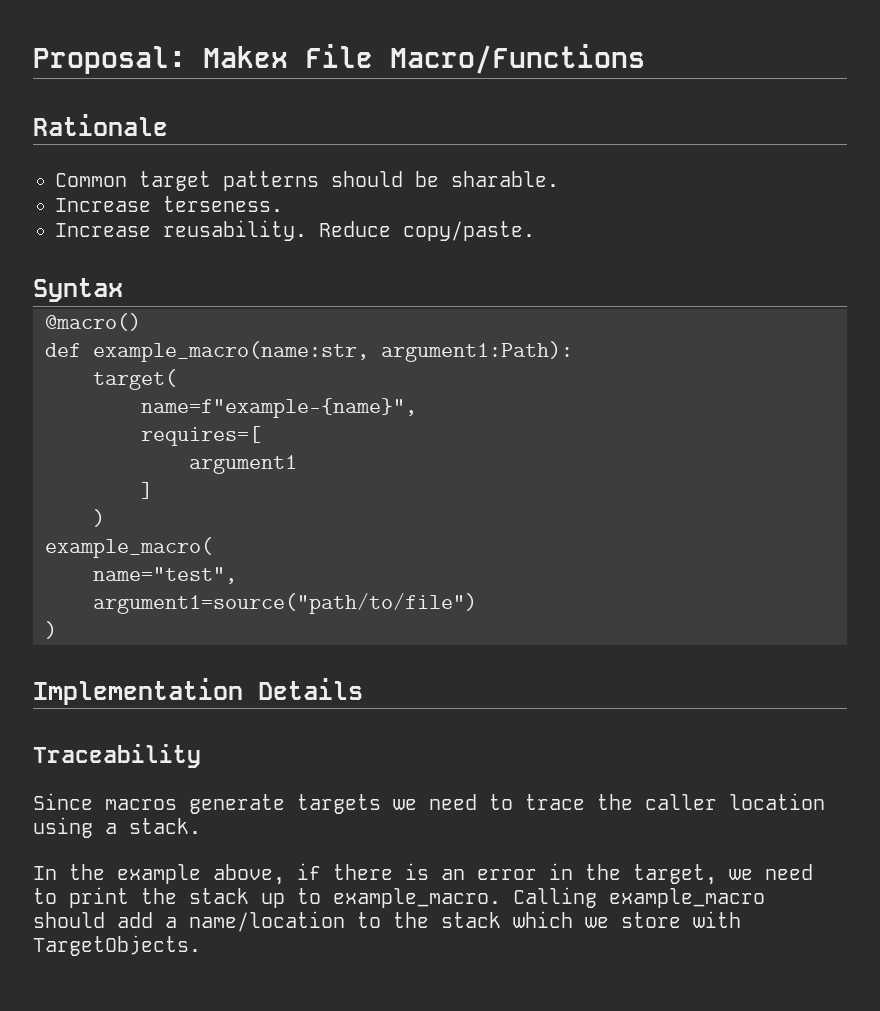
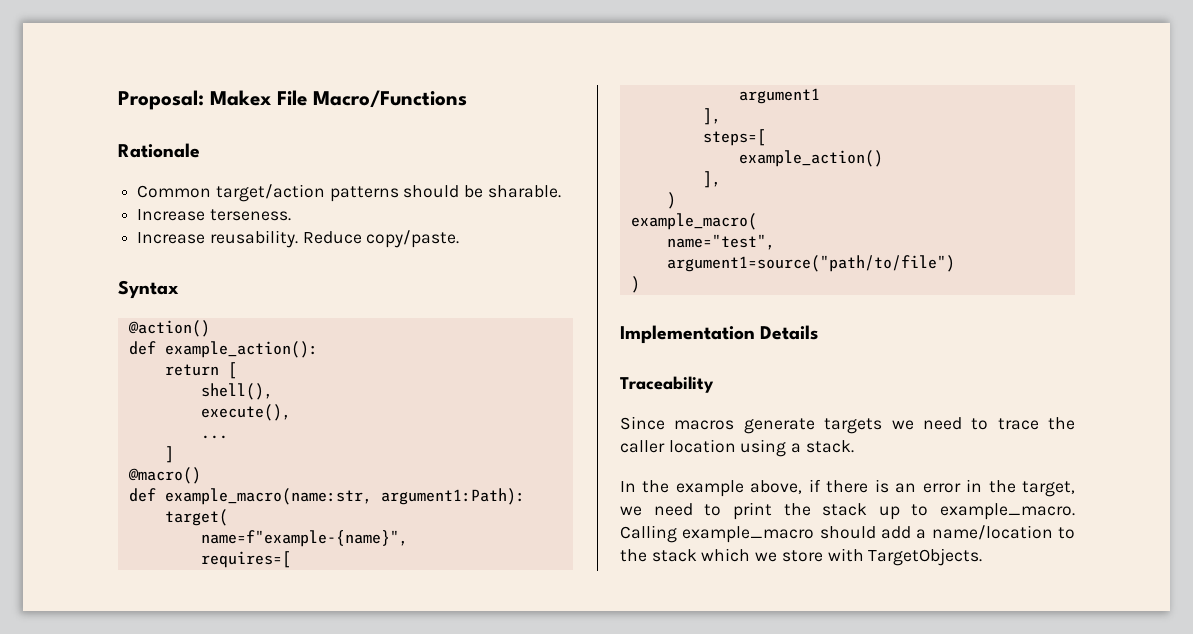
[139,171,211,191] target -> [215,184,325,202] target/action
(123, 290) none -> [127,320,210,337] [128,341,318,358] [164,362,237,379] [200,383,273,400] [200,404,291,421] [200,435,228,439] [164,446,174,463] // @action() // def example_action(): // return [ // shell(), // execute(), // ... // ]
[141,482,153,499] ] -> [702,108,721,125] [702,129,766,146] [738,150,883,167] [702,171,721,188] ], // steps=[ // example_action() // ],

